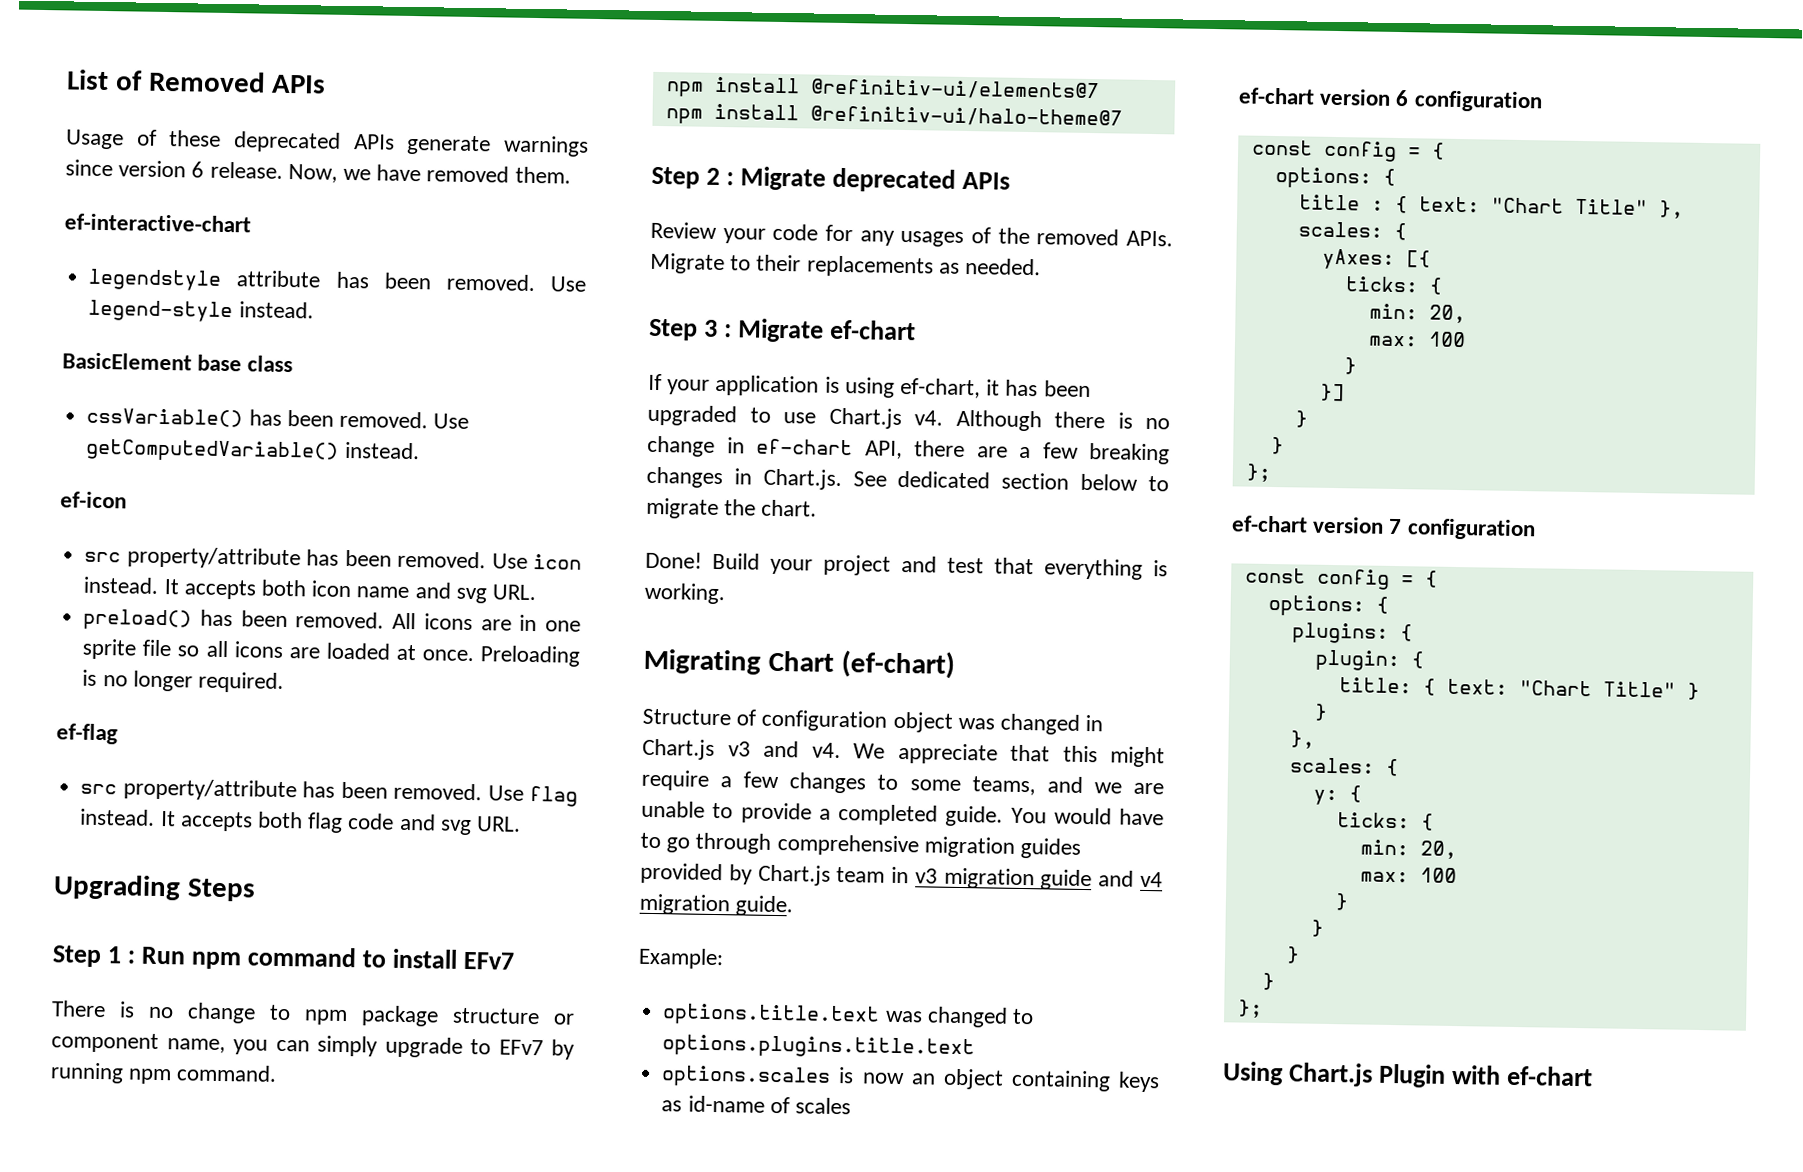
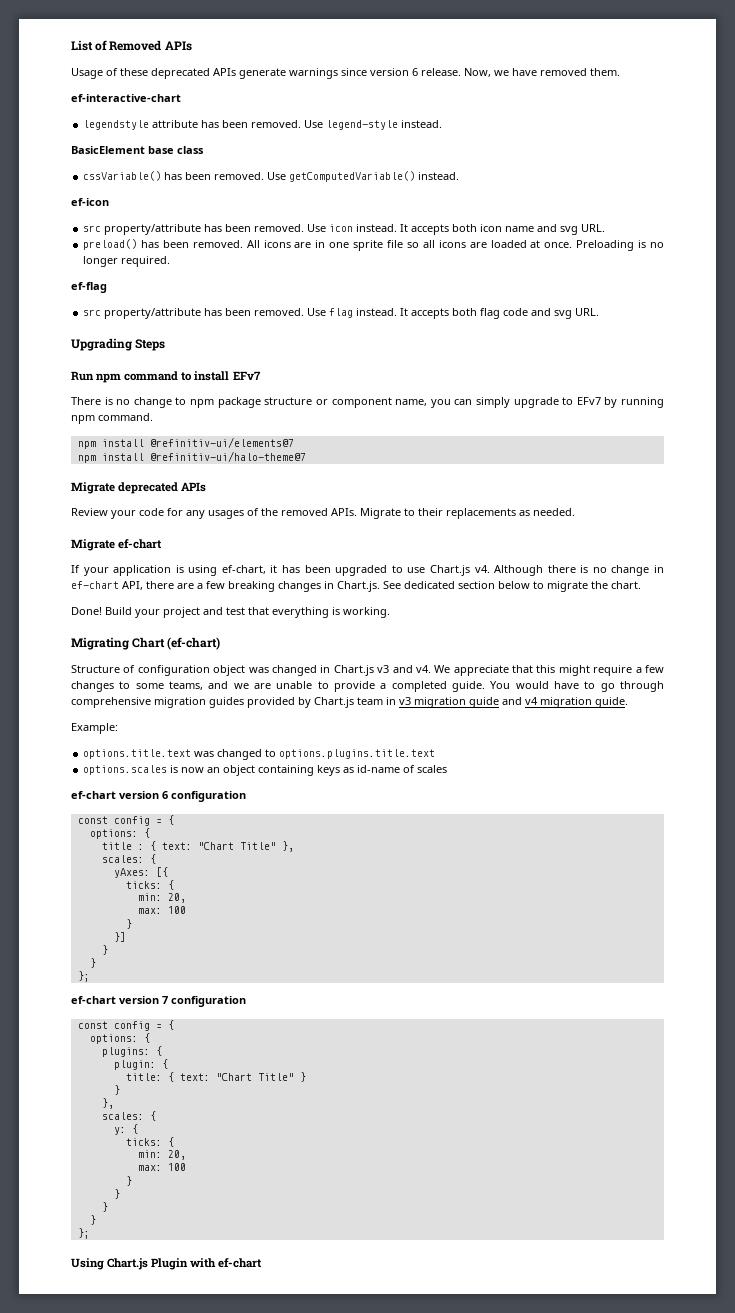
[52,945,136,968] Step 1 : -> (166, 345) none
[651,166,735,189] Step 2 : -> (306, 456) none
[648,318,733,341] Step 3 : -> (575, 512) none

